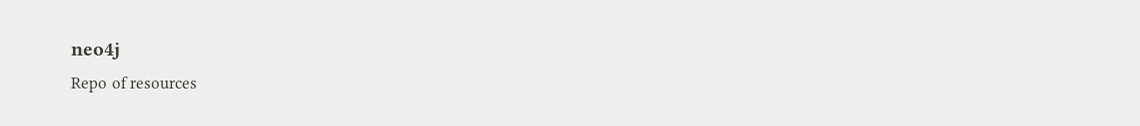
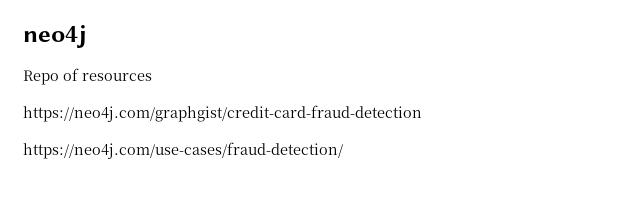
(198, 84) none -> [23,105,422,122] [23,142,343,159] // https://neo4j.com/graphgist/credit-card-fraud-detection // https://neo4j.com/use-cases/fraud-detection/

